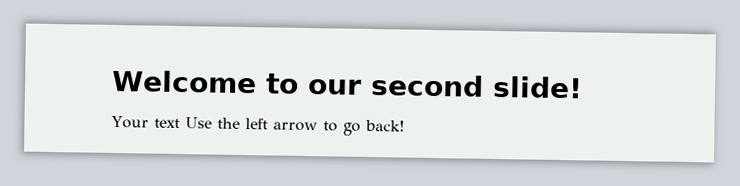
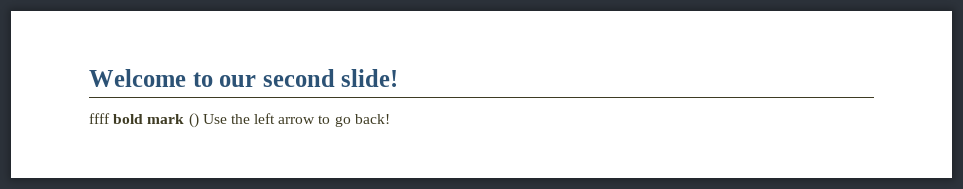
[111,115,180,129] Your text -> [89,113,199,128] ffff bold mark ()

